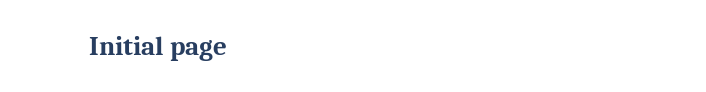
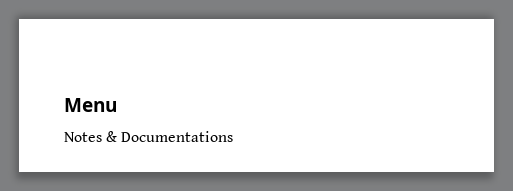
[89,36,228,61] Initial page -> [64,98,117,112] [64,131,234,142] Menu // Notes & Documentations

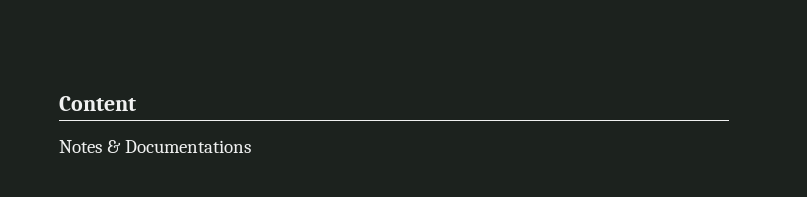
[64,98,117,112] Menu -> [59,96,136,111] Content

